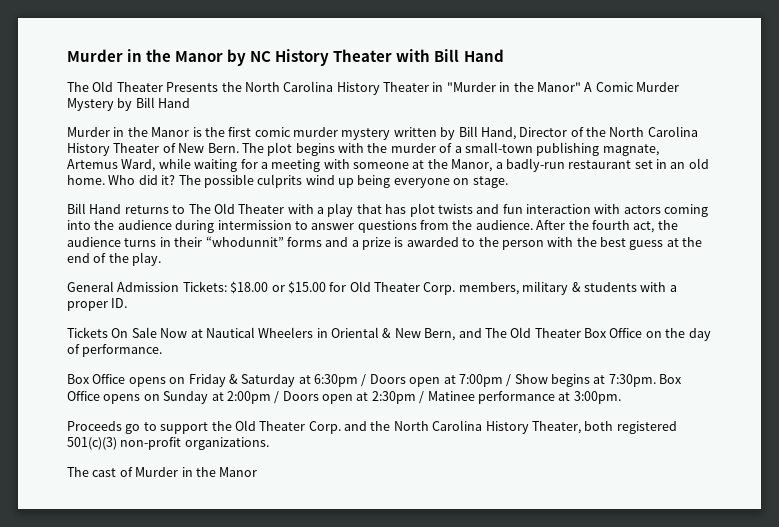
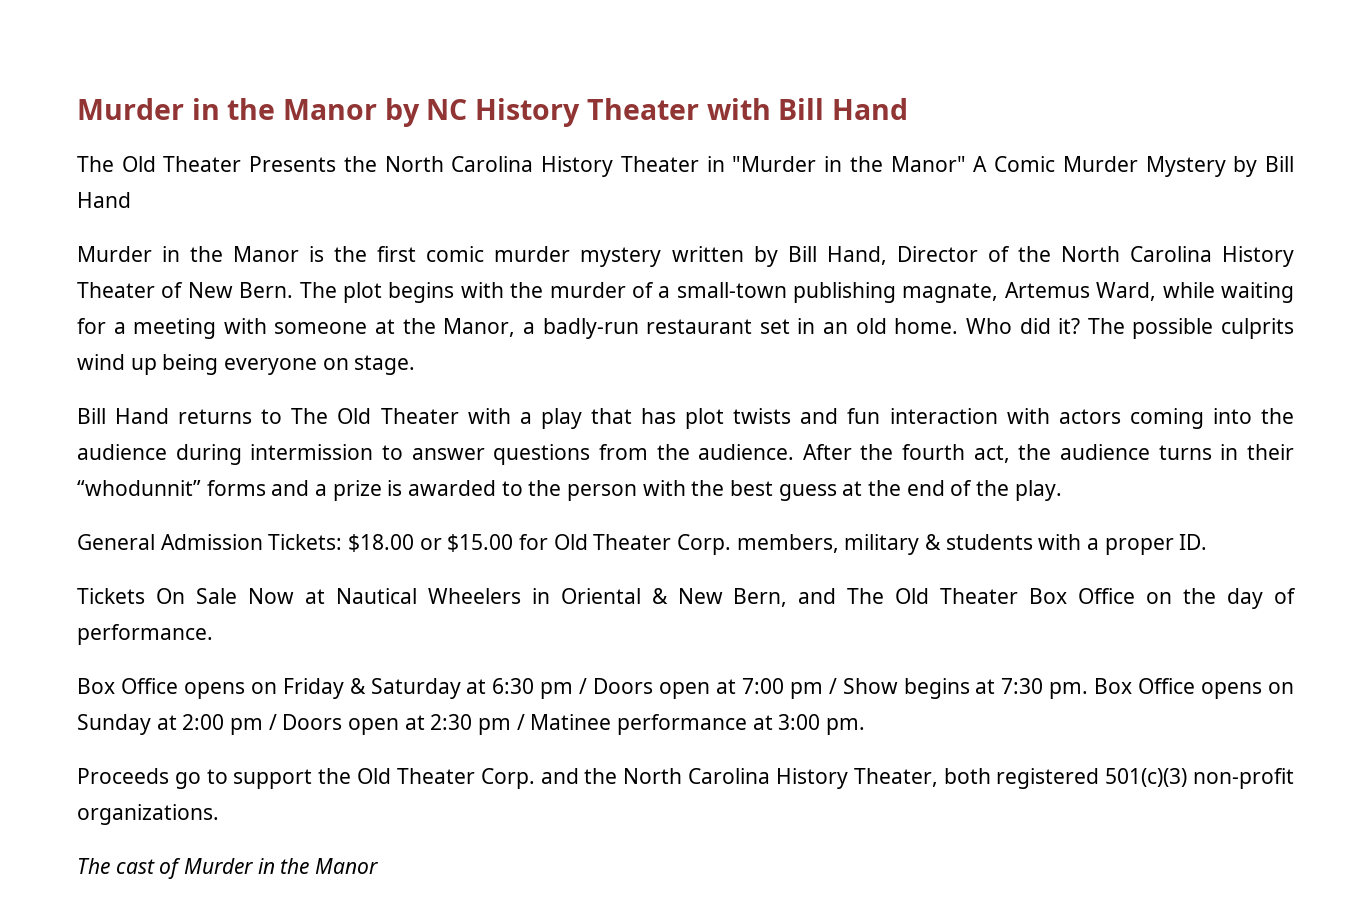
[314,374,503,387] 6:30pm / Doors open at 7:00pm -> [492,678,823,699] 6:30 pm / Doors open at 7:00 pm
[608,374,656,387] 7:30pm. -> [1001,678,1089,699] 7:30 pm.
[226,391,416,404] 2:00pm / Doors open at 2:30pm -> [182,714,512,735] 2:00 pm / Doors open at 2:30 pm
[573,391,621,404] 3:00pm. -> [778,714,866,735] 3:00 pm.

